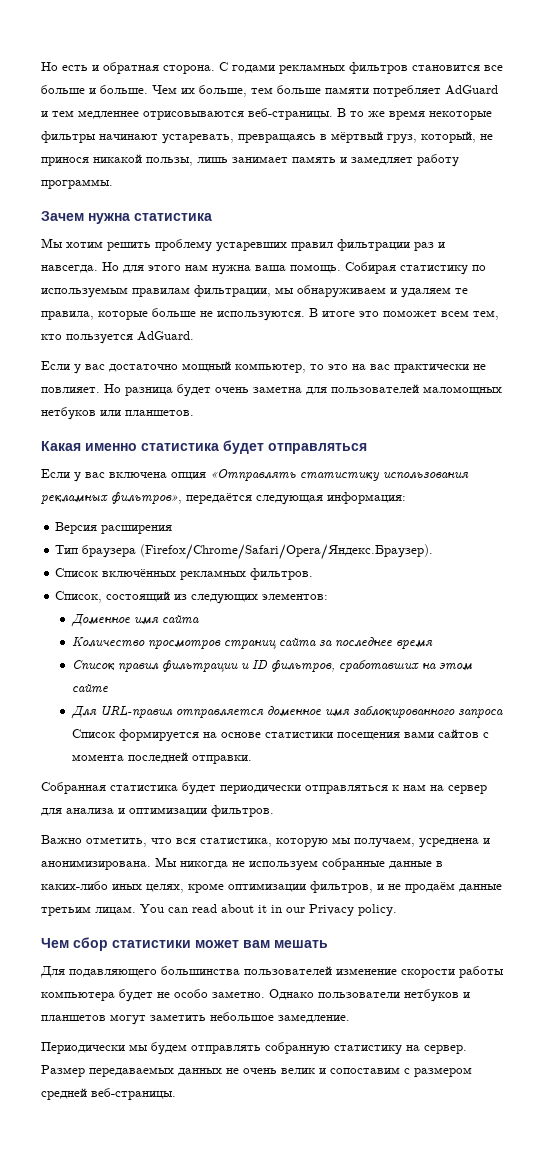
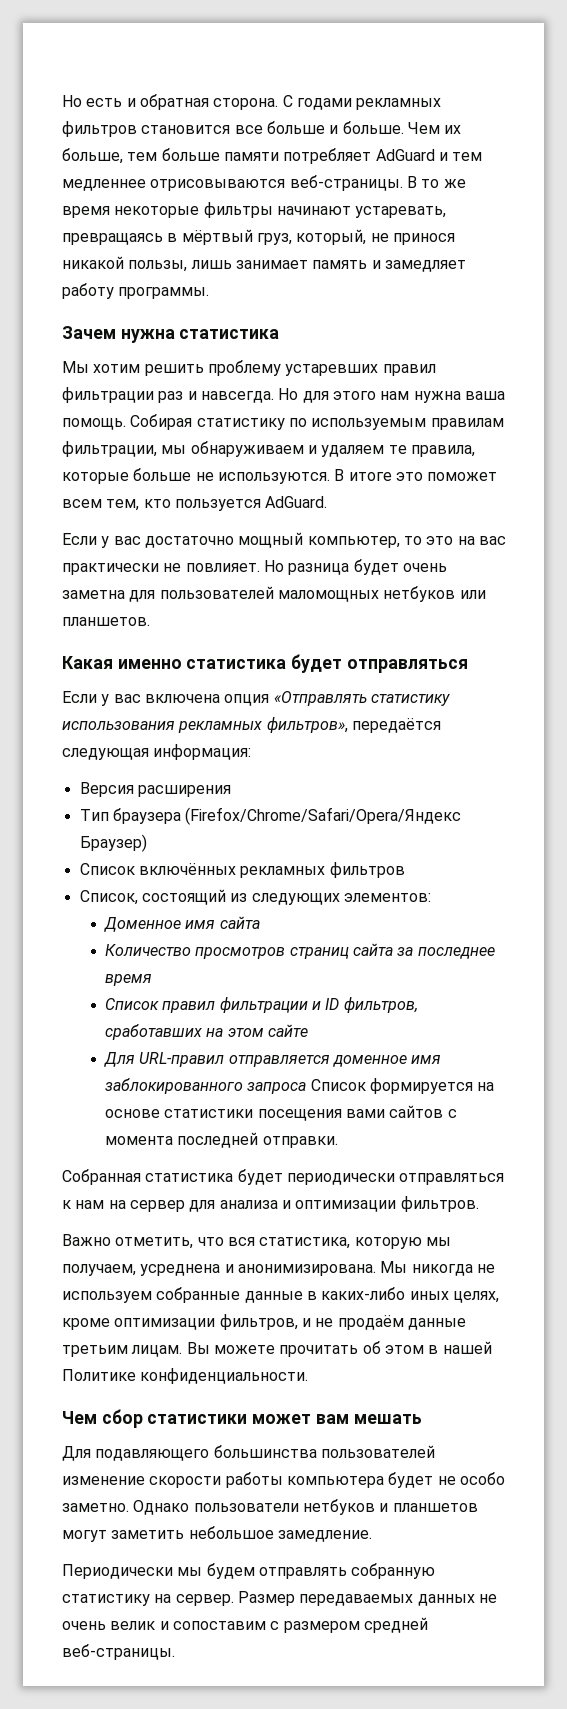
[140,544,434,560] (Firefox/Chrome/Safari/Opera/Яндекс.Браузер). -> [185,807,462,825] [79,834,147,852] (Firefox/Chrome/Safari/Opera/Яндекс Браузер)
[250,568,314,580] фильтров. -> [329,862,405,878] фильтров
[140,904,397,916] You can read about it in our Privacy policy. -> [186,1341,492,1357] [62,1368,309,1384] Вы можете прочитать об этом в нашей Политике конфиденциальности.

